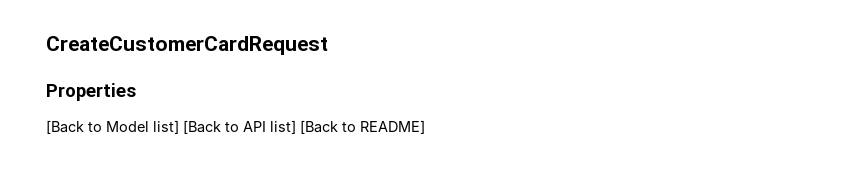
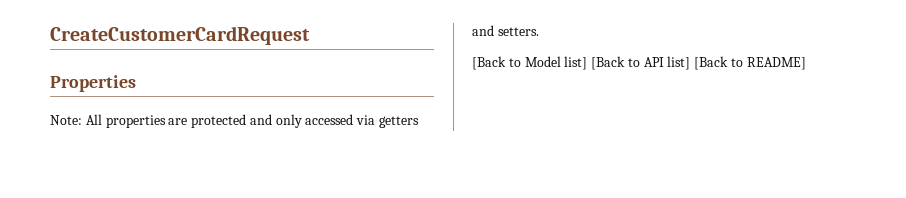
(136, 92) none -> [50,114,420,128] [472,25,539,36] // Note: All properties are protected and only accessed via getters and setters.

